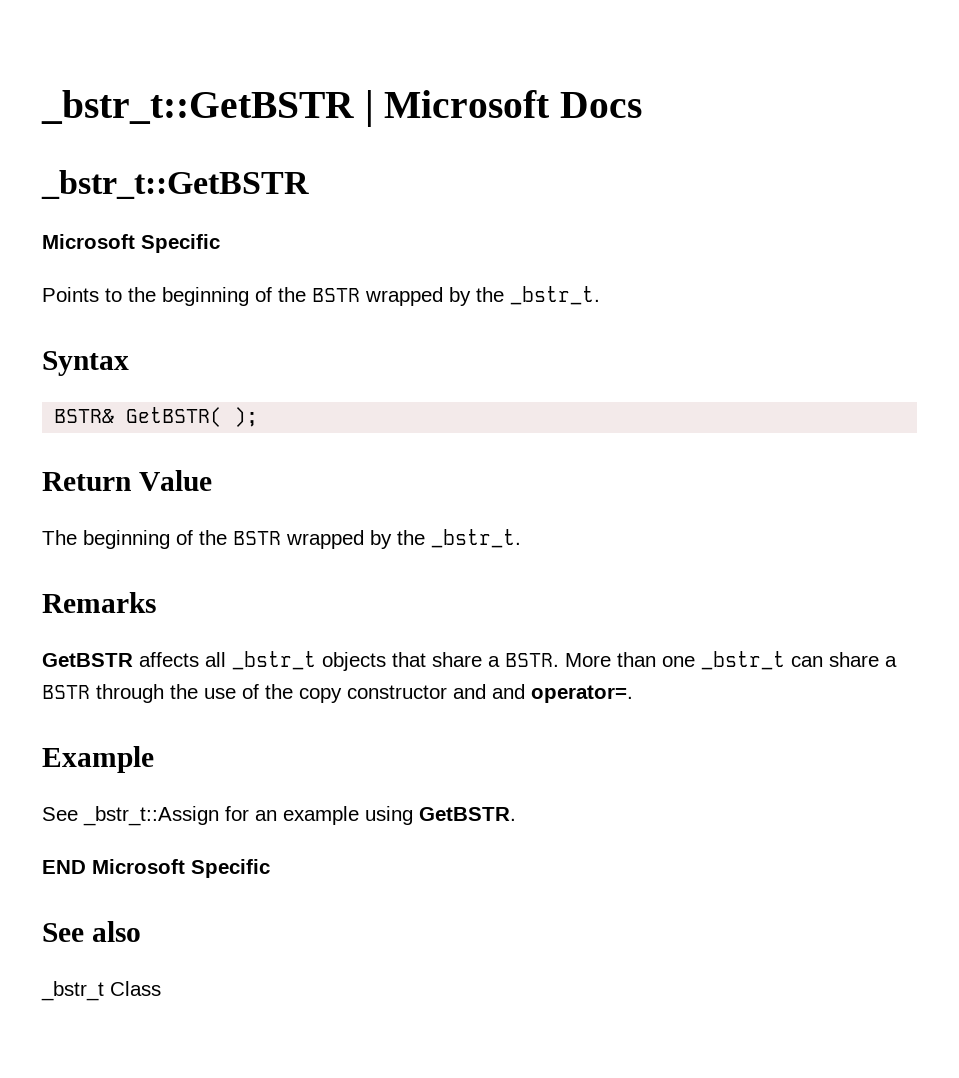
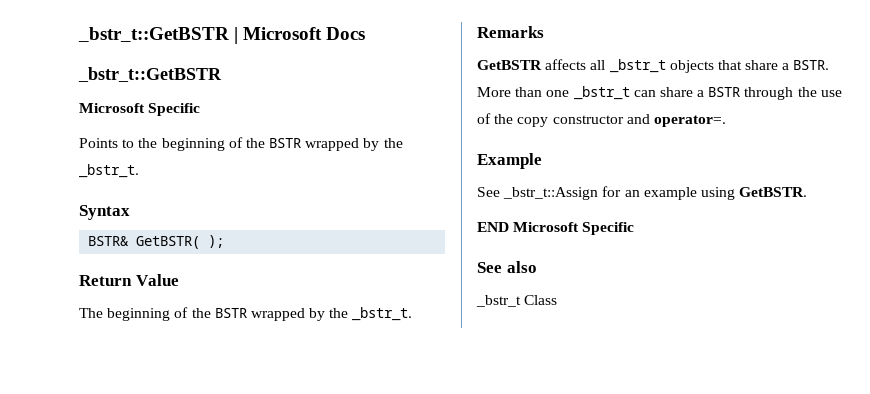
[492,684,525,699] and -> (650, 119) none

